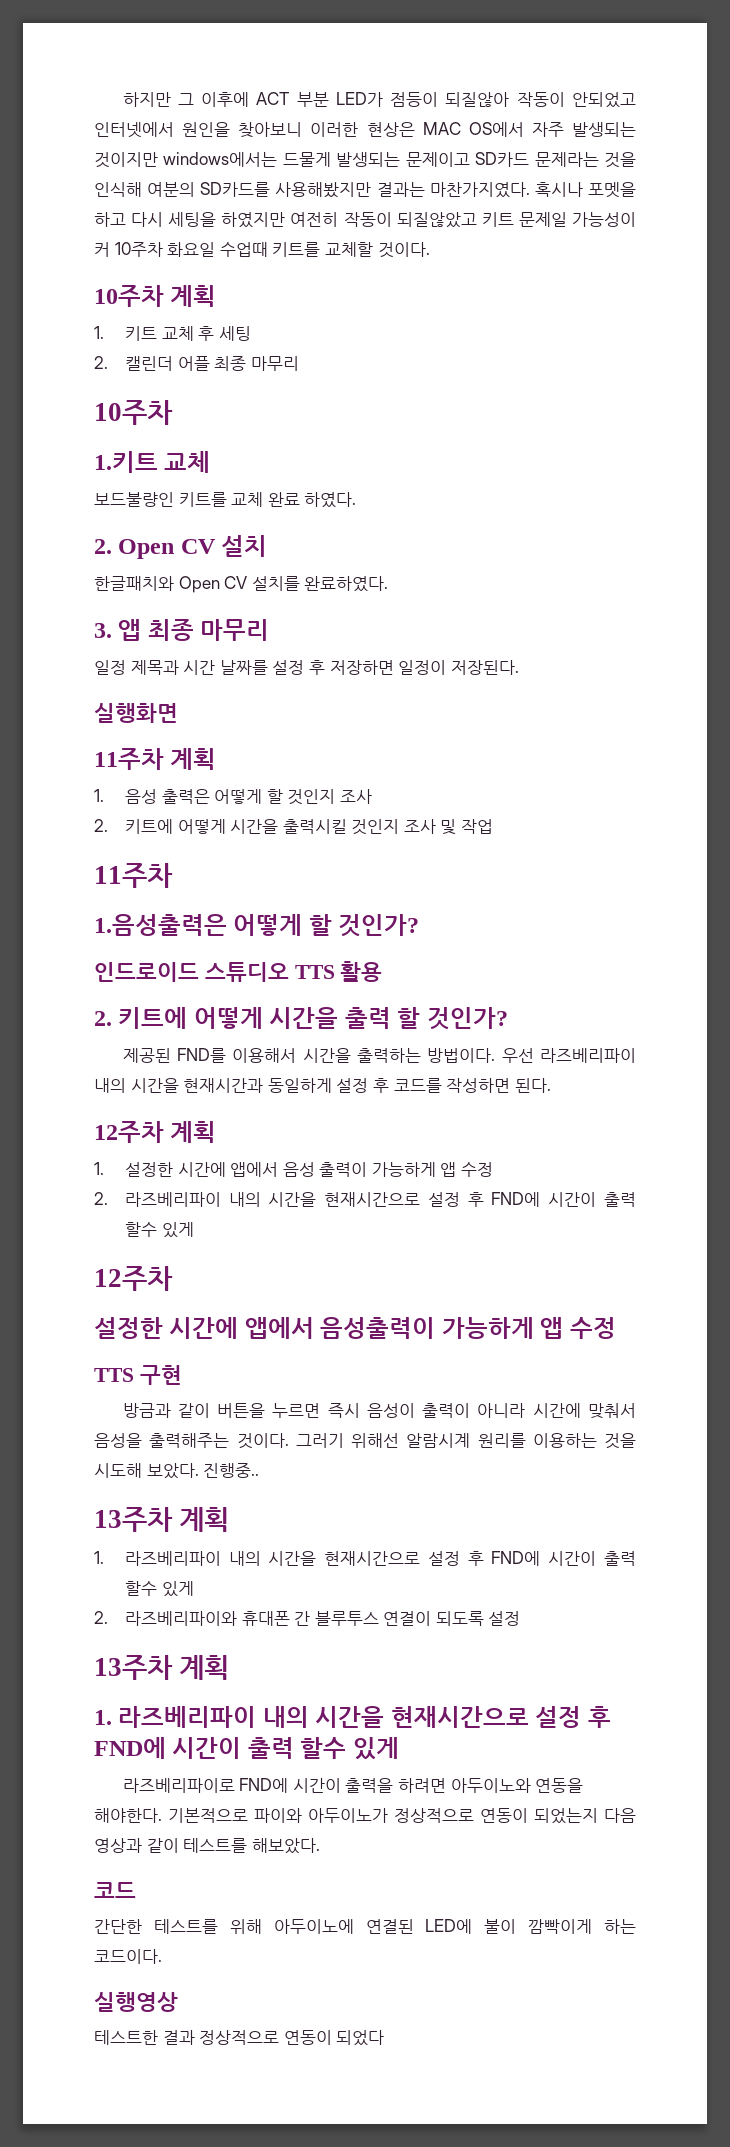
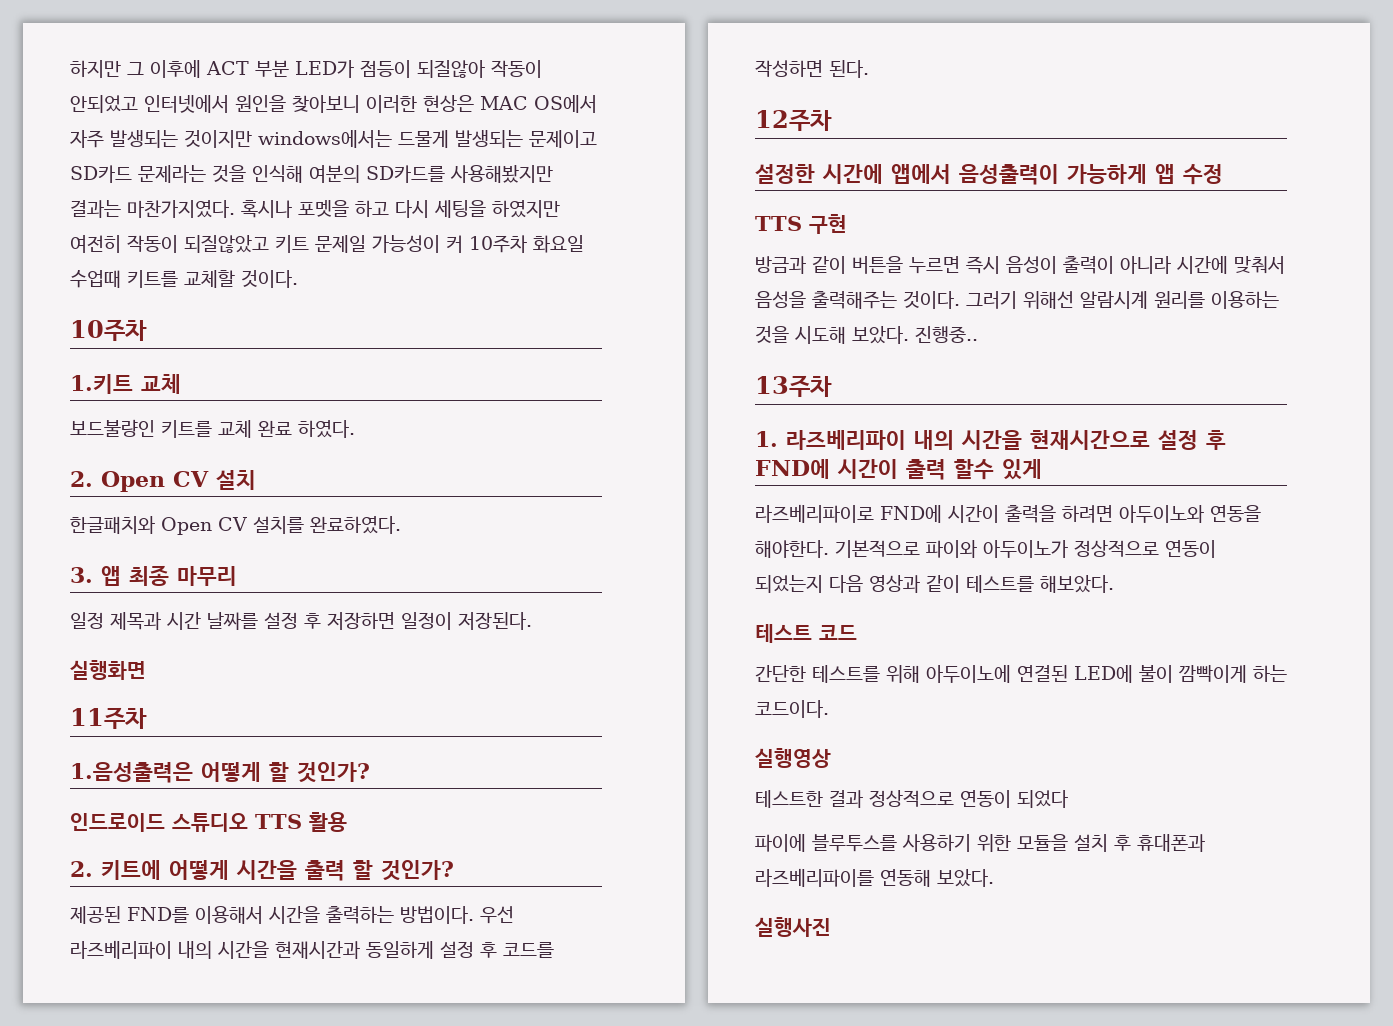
[94,285,217,307] [94,326,251,341] [94,356,299,371] // 10주차 계획 // 1. 키트 교체 후 세팅 // 2. 캘린더 어플 최종 마무리 -> (298, 279) none
[94,748,217,770] [94,789,372,805] [94,819,494,835] // 11주차 계획 // 1. 음성 출력은 어떻게 할 것인지 조사 // 2. 키트에 어떻게 시간을 출력시킬 것인지 조사 및 작업 -> (146, 670) none
[94,1121,217,1143] [94,1162,494,1177] [94,1192,636,1207] [124,1222,194,1238] // 12주차 계획 // 1. 설정한 시간에 앱에서 음성 출력이 가능하게 앱 수정 // 2. 라즈베리파이 내의 시간을 현재시간으로 설정 후 FND에 시간이 출력 할수 있게 -> (869, 69) none
[179,1507,230,1532] [94,1551,636,1566] [124,1581,194,1597] [94,1611,521,1626] [94,1655,230,1680] 계획 // 1. 라즈베리파이 내의 시간을 현재시간으로 설정 후 FND에 시간이 출력 할수 있게 // 2. 라즈베리파이와 휴대폰 간 블루투스 연결이 되도록 설정 // 13주차 계획 -> (832, 386) none
(320, 1846) none -> [755,624,812,643] 테스트
(385, 2038) none -> [755,834,1205,852] [755,868,994,887] [755,917,831,937] // 파이에 블루투스를 사용하기 위한 모듈을 설치 후 휴대폰과 라즈베리파이를 연동해 보았다. // 실행사진

